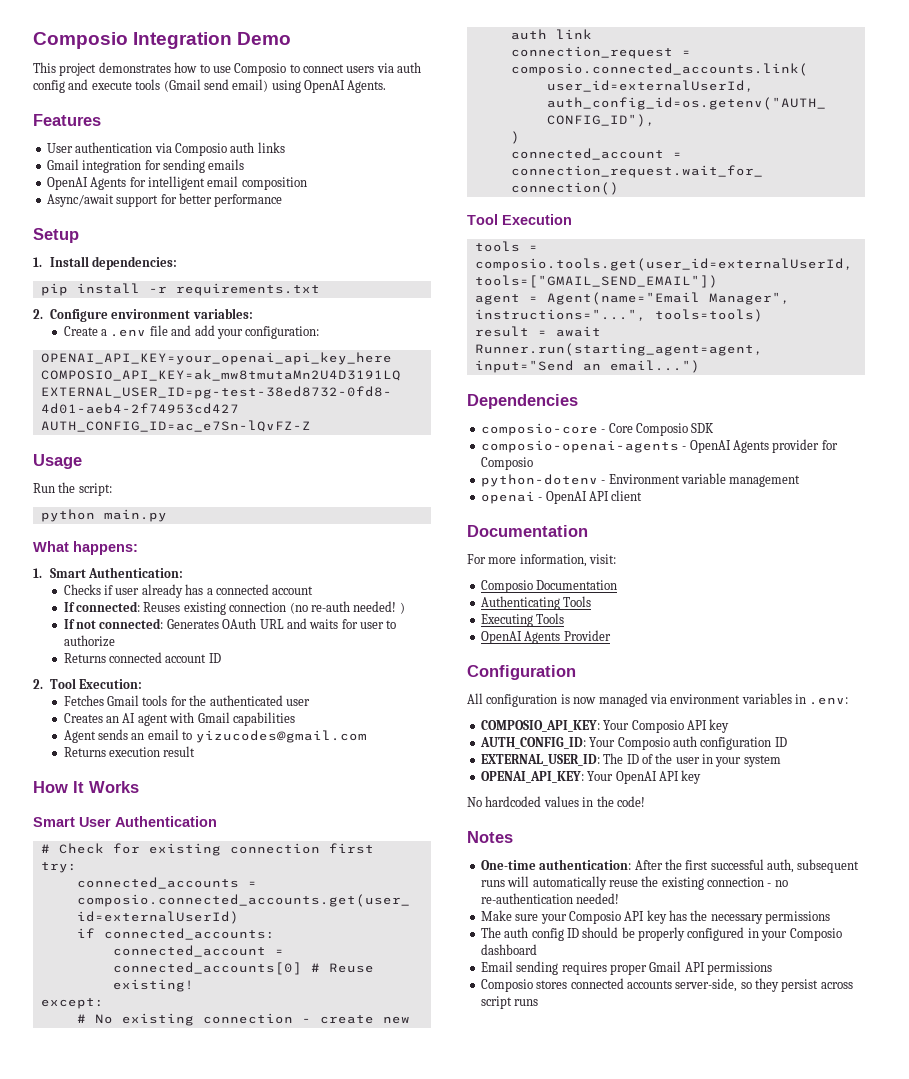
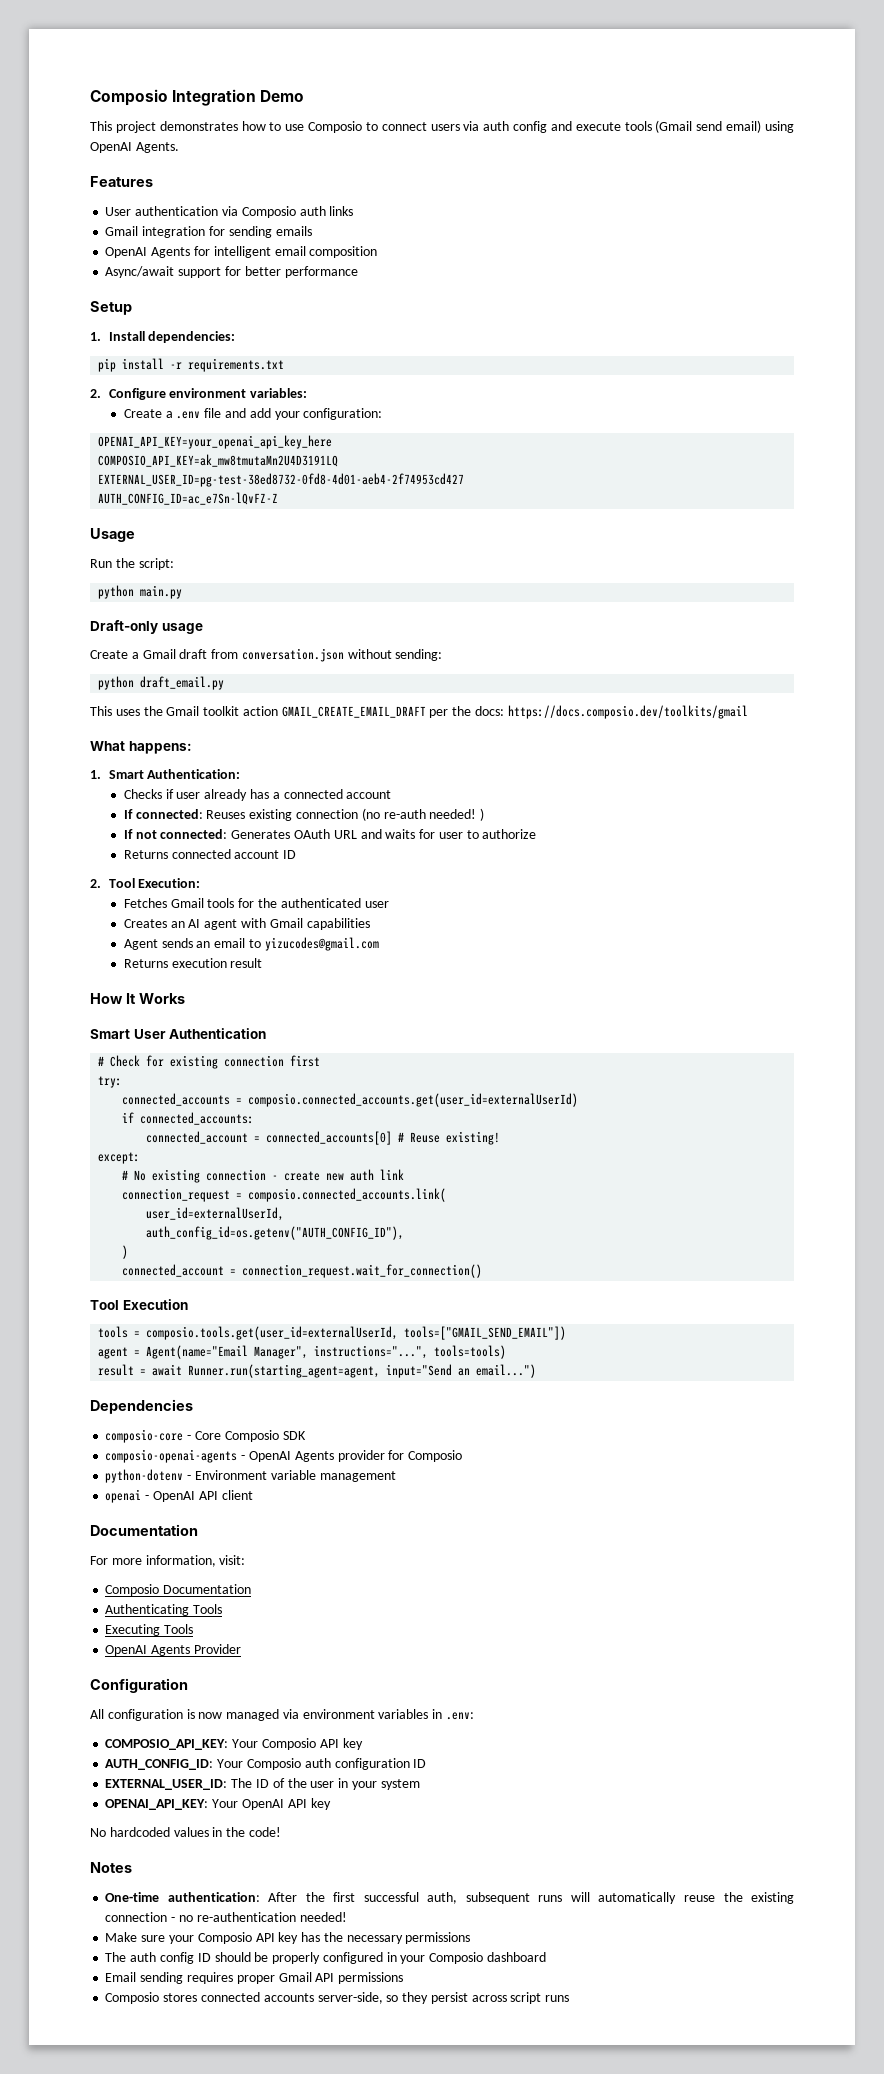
(167, 515) none -> [90,620,203,634] [90,648,443,662] [98,676,225,690] [90,705,748,719] // Draft-only usage // Create a Gmail draft from conversation.json without sending: // python draft_email.py // This uses the Gmail toolkit action GMAIL_CREATE_EMAIL_DRAFT per the docs: https://docs.composio.dev/toolkits/gmail

